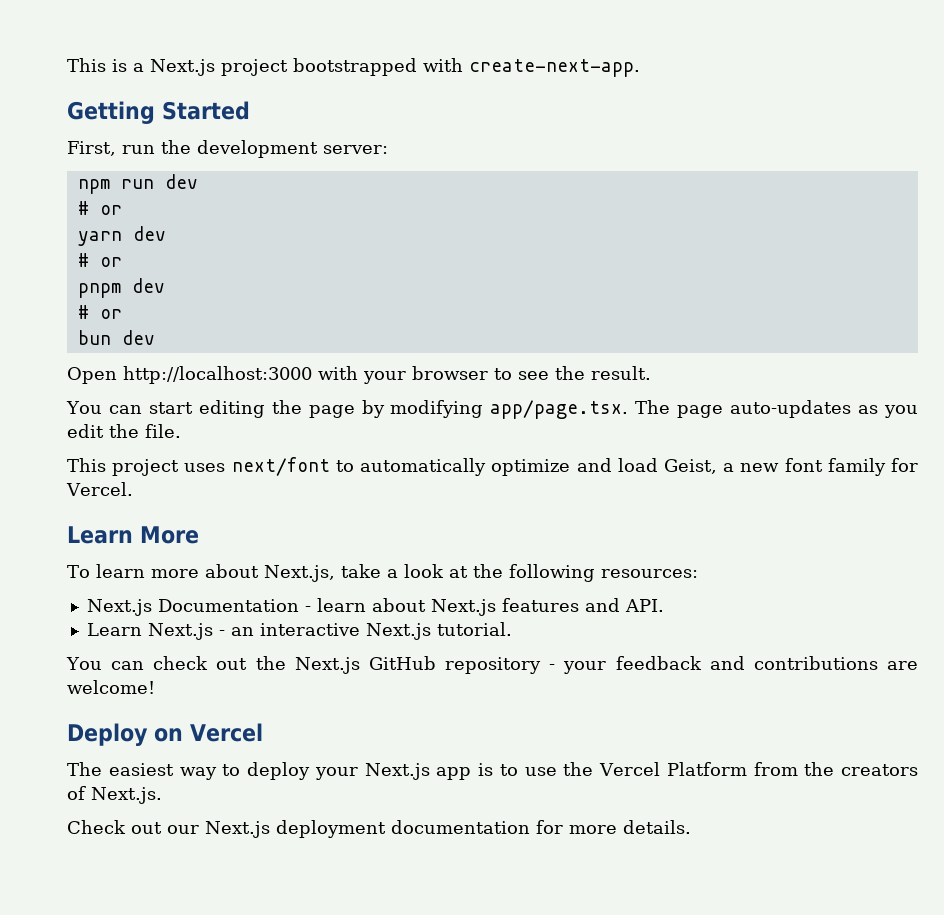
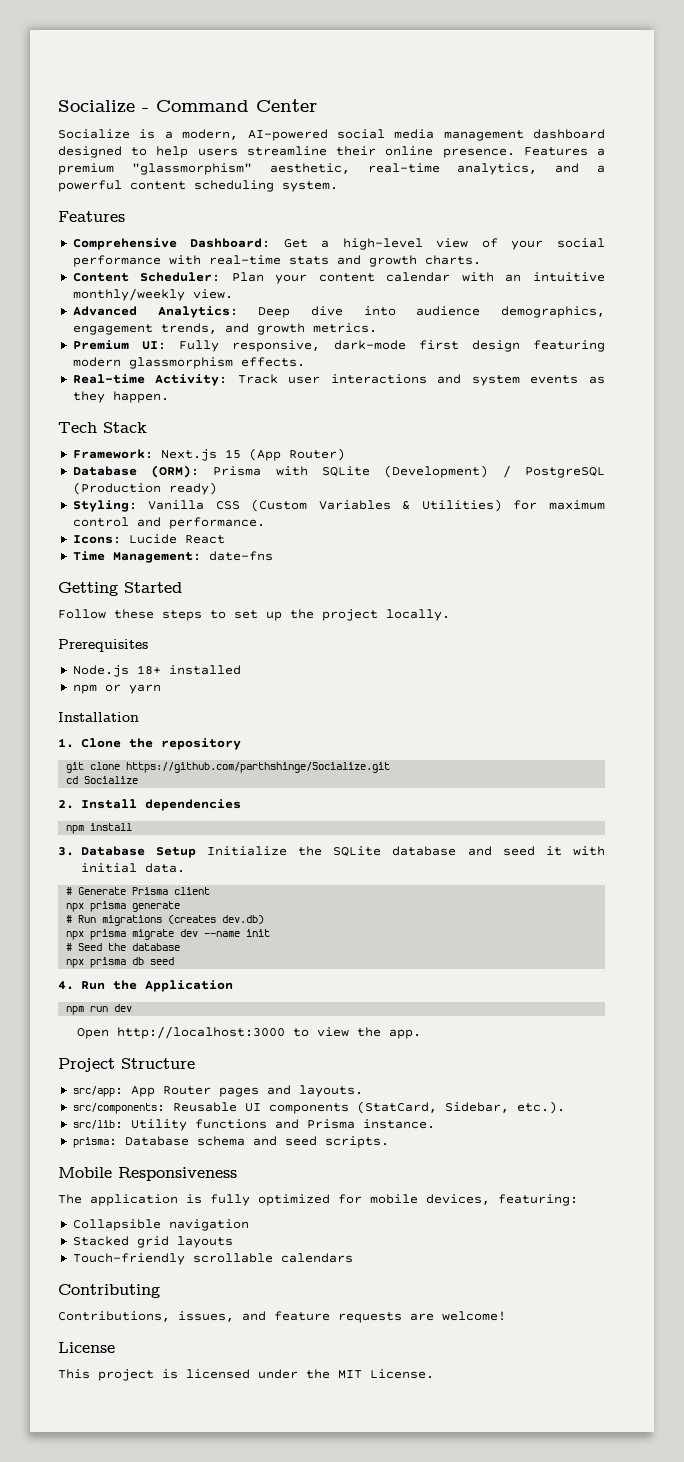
[67,58,640,77] [67,101,250,124] [67,140,388,158] [77,174,198,194] [77,201,122,215] [77,226,166,246] [77,253,122,267] [77,278,165,298] [77,305,122,319] [77,330,155,345] [67,366,651,384] [66,400,918,419] [67,424,181,438] [67,457,918,476] [66,482,133,496] [67,526,199,544] [67,564,698,582] [86,598,664,616] [86,622,512,640] [66,656,919,674] [67,680,155,694] [67,723,263,746] [67,762,918,780] [67,786,162,804] [67,820,691,838] This is a Next.js project bootstrapped with create-next-app. // Getting Started // First, run the development server: // npm run dev // # or // yarn dev // # or // pnpm dev // # or // bun dev // Open http://localhost:3000 with your browser to see the result. // You can start editing the page by modifying app/page.tsx. The page auto-updates as you edit the file. // This project uses next/font to automatically optimize and load Geist, a new font family for Vercel. // Learn More // To learn more about Next.js, take a look at the following resources: // Next.js Documentation - learn about Next.js features and API. // Learn Next.js - an interactive Next.js tutorial. // You can check out the Next.js GitHub repository - your feedback and contributions are welcome! // Deploy on Vercel // The easiest way to deploy your Next.js app is to use the Vercel Platform from the creators of Next.js. // Check out our Next.js deployment documentation for more details. -> [58,99,317,114] [58,129,605,141] [58,146,605,158] [58,163,605,175] [58,180,338,192] [58,211,125,222] [72,238,605,250] [72,255,481,267] [72,272,605,284] [72,288,233,301] [72,306,605,318] [72,323,377,335] [72,340,605,352] [72,357,305,369] [72,374,605,386] [72,391,169,403] [58,422,147,433] [72,448,345,461] [72,465,605,478] [72,482,217,495] [72,499,605,512] [72,517,265,529] [72,534,225,544] [72,551,273,563] [58,582,182,596] [58,609,450,621] [58,639,148,652] [72,665,241,677] [72,684,161,694] [58,712,139,722] [58,738,241,750] [66,762,391,773] [66,776,139,784] [58,799,241,811] [66,823,133,834] [58,846,606,858] [80,863,185,873] [66,887,211,895] [66,901,181,912] [66,915,265,926] [66,929,271,940] [66,943,181,951] [66,957,175,968] [58,980,233,992] [66,1004,133,1015] [76,1026,421,1039] [58,1058,195,1072] [72,1085,363,1097] [72,1101,565,1114] [72,1119,435,1131] [72,1136,389,1148] [58,1167,237,1181] [58,1194,578,1206] [72,1219,249,1231] [72,1236,233,1248] [72,1253,353,1265] [58,1284,160,1298] [58,1311,506,1323] [58,1342,115,1353] [58,1369,434,1381] Socialize - Command Center // Socialize is a modern, AI-powered social media management dashboard designed to help users streamline their online presence. Features a premium "glassmorphism" aesthetic, real-time analytics, and a powerful content scheduling system. // Features // Comprehensive Dashboard: Get a high-level view of your social performance with real-time stats and growth charts. // Content Scheduler: Plan your content calendar with an intuitive monthly/weekly view. // Advanced Analytics: Deep dive into audience demographics, engagement trends, and growth metrics. // Premium UI: Fully responsive, dark-mode first design featuring modern glassmorphism effects. // Real-time Activity: Track user interactions and system events as they happen. // Tech Stack // Framework: Next.js 15 (App Router) // Database (ORM): Prisma with SQLite (Development) / PostgreSQL (Production ready) // Styling: Vanilla CSS (Custom Variables & Utilities) for maximum control and performance. // Icons: Lucide React // Time Management: date-fns // Getting Started // Follow these steps to set up the project locally. // Prerequisites // Node.js 18+ installed // npm or yarn // Installation // 1. Clone the repository // git clone https://github.com/parthshinge/Socialize.git // cd Socialize // 2. Install dependencies // npm install // 3. Database Setup Initialize the SQLite database and seed it with initial data. // # Generate Prisma client // npx prisma generate // # Run migrations (creates dev.db) // npx prisma migrate dev --name init // # Seed the database // npx prisma db seed // 4. Run the Application // npm run dev // Open http://localhost:3000 to view the app. // Project Structure // src/app: App Router pages and layouts. // src/components: Reusable UI components (StatCard, Sidebar, etc.). // src/lib: Utility functions and Prisma instance. // prisma: Database schema and seed scripts. // Mobile Responsiveness // The application is fully optimized for mobile devices, featuring: // Collapsible navigation // Stacked grid layouts // Touch-friendly scrollable calendars // Contributing // Contributions, issues, and feature requests are welcome! // License // This project is licensed under the MIT License.

